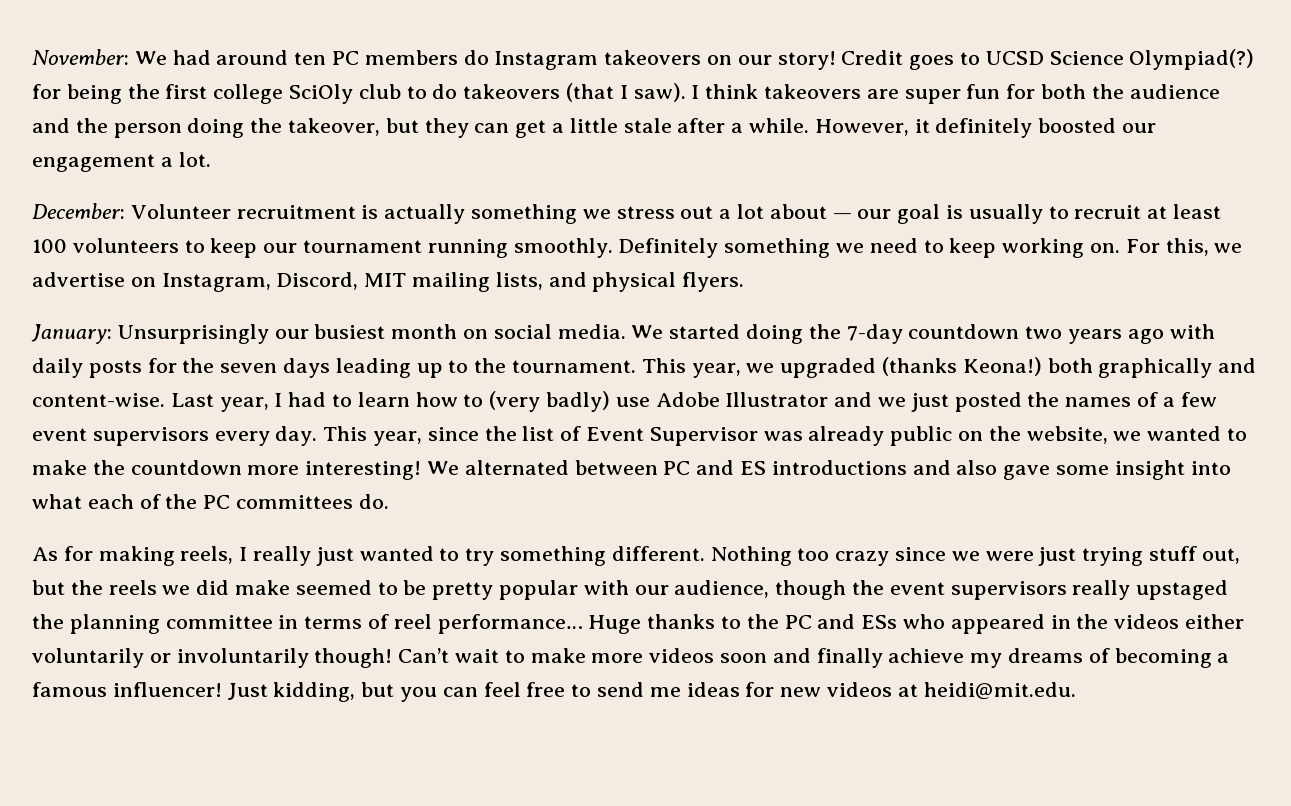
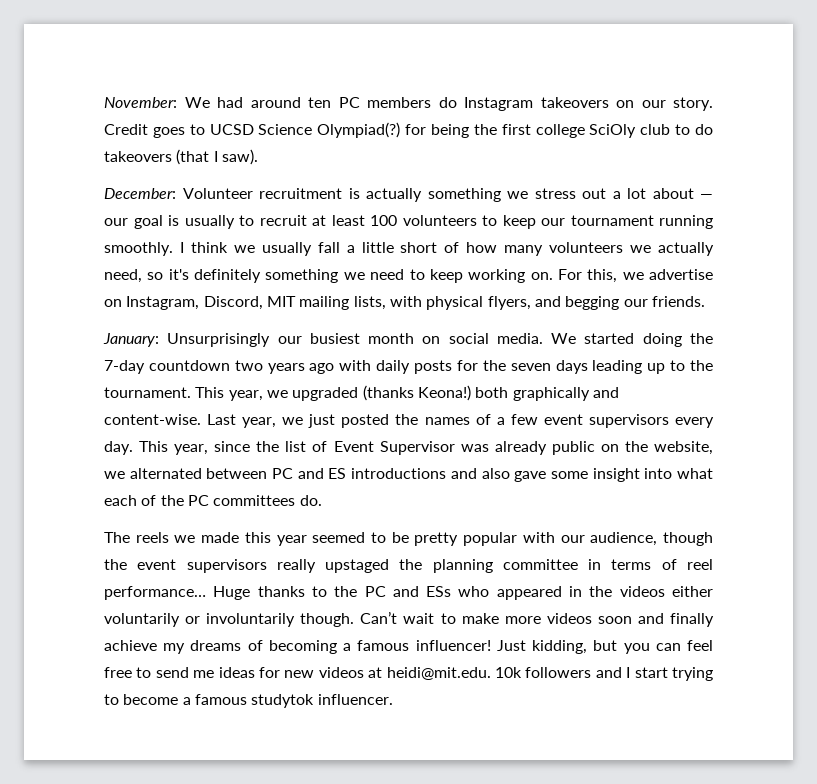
[777,51,836,70] story! -> [673,97,713,111] story.
[691,84,1220,104] [32,118,1157,138] [32,152,211,172] I think takeovers are super fun for both the audience and the person doing the takeover, but they can get a little stale after a while. However, it definitely boosted our engagement a lot. -> (258, 157) none
[618,238,719,258] Definitely -> [179,242,714,256] [104,269,262,283] I think we usually fall a little short of how many volunteers we actually need, so it's definitely
[548,272,745,292] and physical flyers. -> [389,296,705,310] with physical flyers, and begging our friends.
[274,391,873,412] I had to learn how to (very badly) use Adobe Illustrator and -> (277, 422) none
[1147,426,1248,441] [32,460,460,480] wanted to make the countdown more interesting! We -> (125, 475) none
[32,546,1240,566] [32,580,291,595] As for making reels, I really just wanted to try something different. Nothing too crazy since we were just trying stuff out, but the reels we did make -> [104,532,307,546] The reels we made this year
[314,648,393,668] though! -> [300,613,355,627] though.
(1076, 691) none -> [495,667,713,681] [104,694,393,708] 10k followers and I start trying to become a famous studytok influencer.

